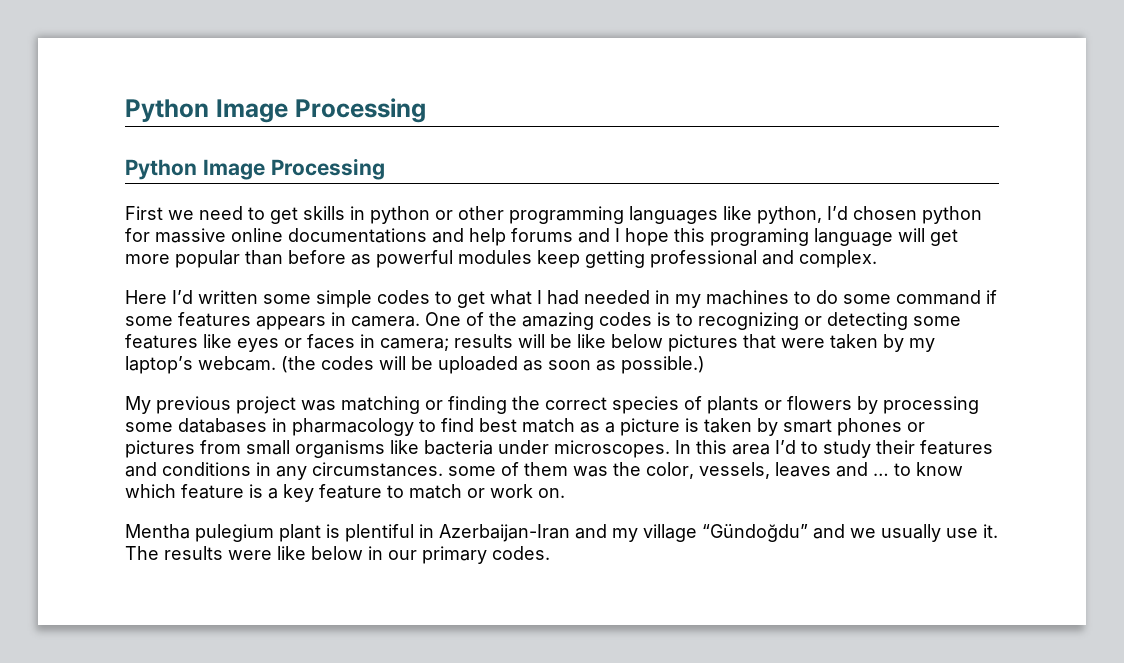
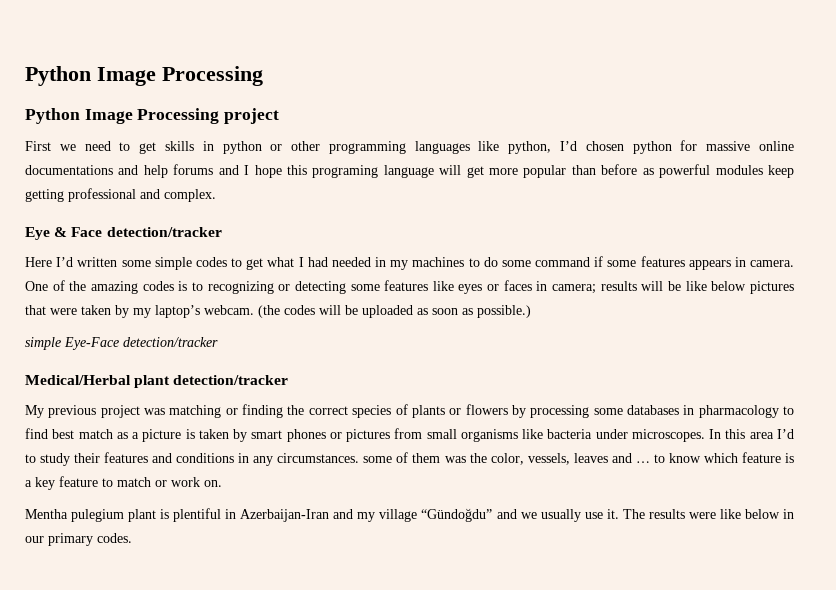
(385, 169) none -> [224,108,280,124] project
(877, 259) none -> [25,227,222,240] // Eye & Face detection/tracker
(705, 365) none -> [25,337,218,350] [25,375,289,388] // simple Eye-Face detection/tracker // Medical/Herbal plant detection/tracker

